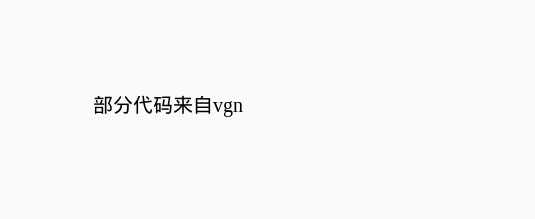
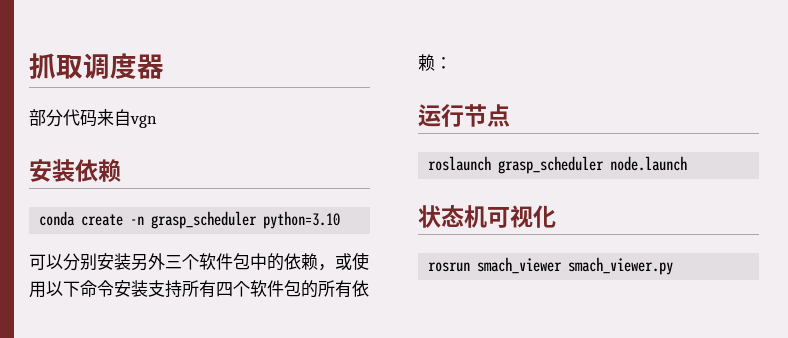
(93, 104) none -> [29,53,164,79] 抓取调度器 //
(243, 109) none -> [29,159,121,182] [39,211,341,229] [29,252,369,271] [29,280,369,298] [418,54,452,71] [418,104,510,127] [428,156,688,174] [418,205,556,228] [428,257,674,275] // 安装依赖 // conda create -n grasp_scheduler python=3.10 // 可以分别安装另外三个软件包中的依赖，或使用以下命令安装支持所有四个软件包的所有依赖： // 运行节点 // roslaunch grasp_scheduler node.launch // 状态机可视化 // rosrun smach_viewer smach_viewer.py

